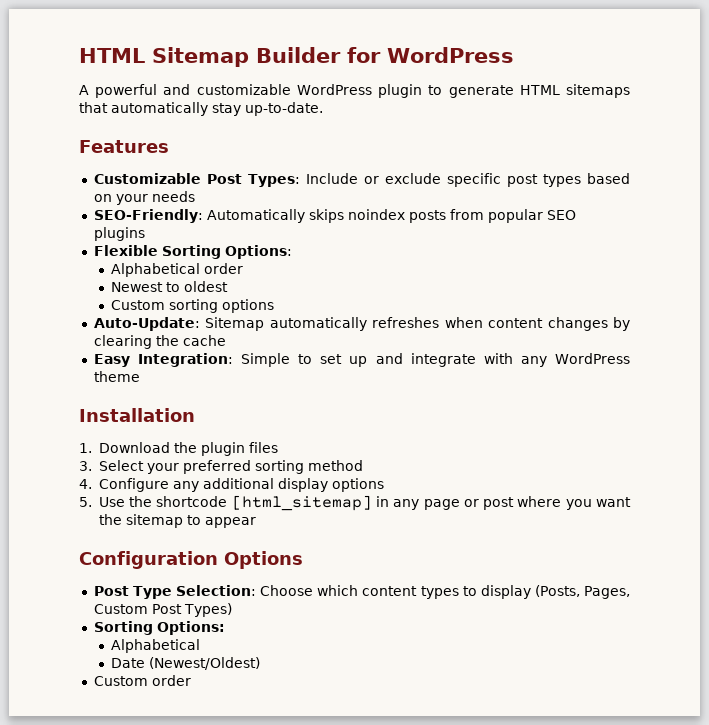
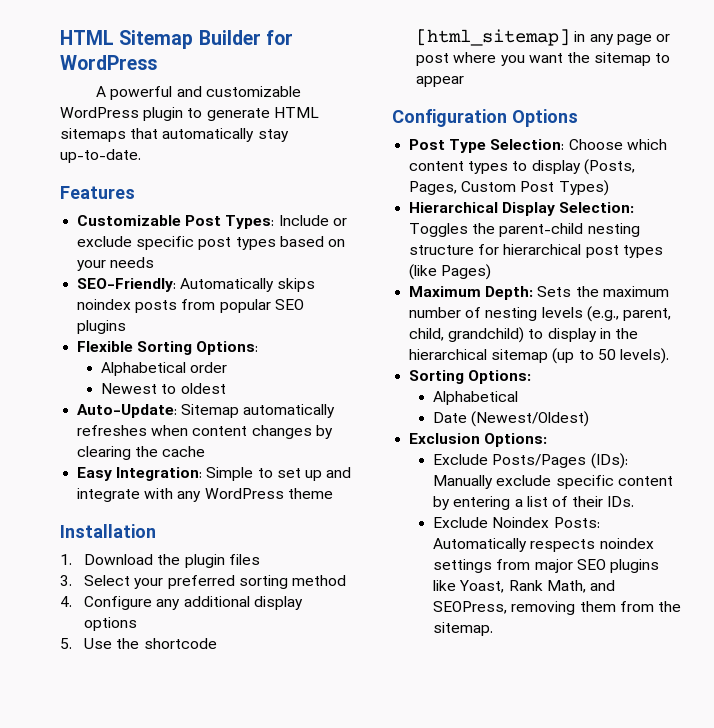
[110,299,274,313] // Custom sorting options -> (226, 388) none
(232, 610) none -> [409,202,635,216] [409,223,640,237] [409,244,663,258] [409,264,492,280] [409,286,669,300] [409,306,671,322] [409,327,638,343] [409,348,669,364] // Hierarchical Display Selection: Toggles the parent-child nesting structure for hierarchical post types (like Pages) // Maximum Depth: Sets the maximum number of nesting levels (e.g., parent, child, grandchild) to display in the hierarchical sitemap (up to 50 levels).
[93,675,191,686] Custom order -> [409,433,548,447] [433,453,628,469] [433,475,673,489] [433,496,635,510] [433,517,600,528] [433,538,654,552] [433,559,659,573] [433,580,615,593] [433,601,681,615] [433,622,494,636] Exclusion Options: // Exclude Posts/Pages (IDs): Manually exclude specific content by entering a list of their IDs. // Exclude Noindex Posts: Automatically respects noindex settings from major SEO plugins like Yoast, Rank Math, and SEOPress, removing them from the sitemap.

